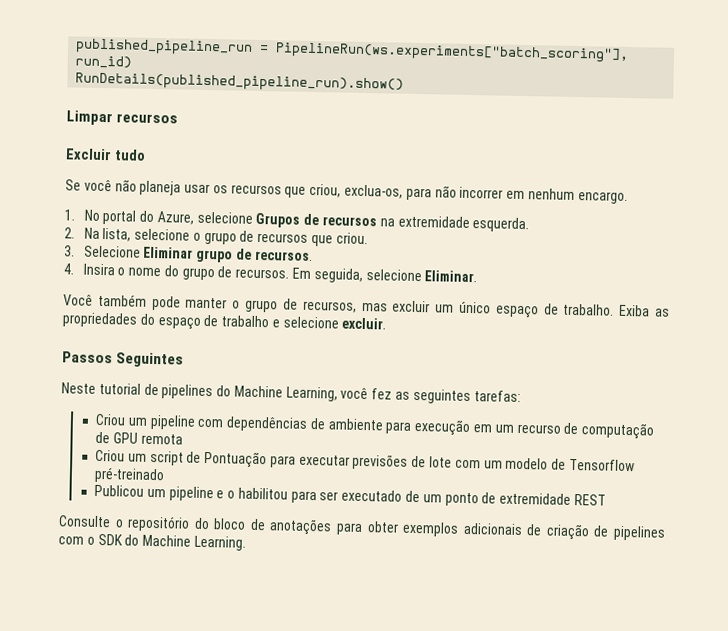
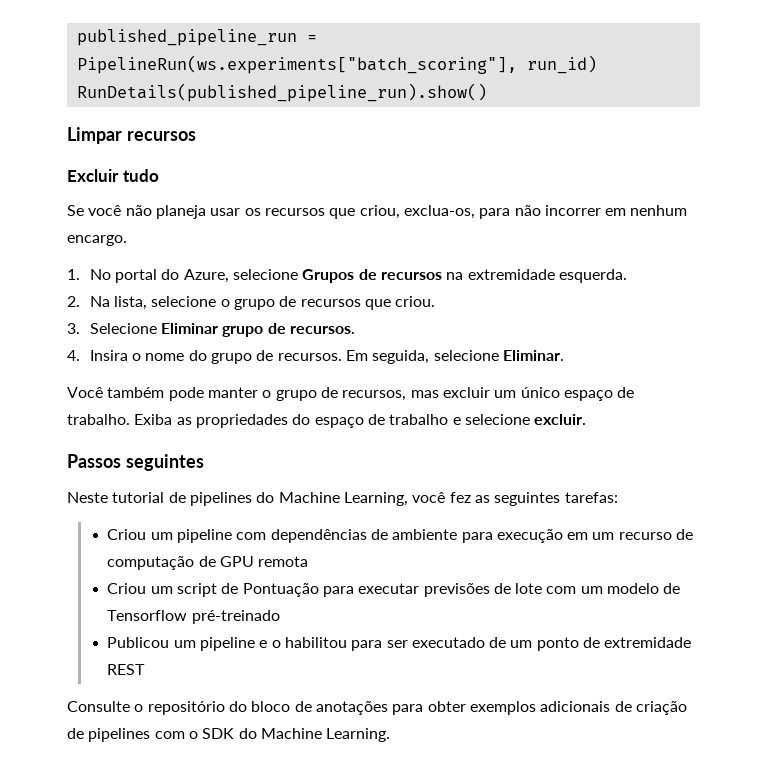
[115,352,185,368] Seguintes -> [125,454,204,471] seguintes

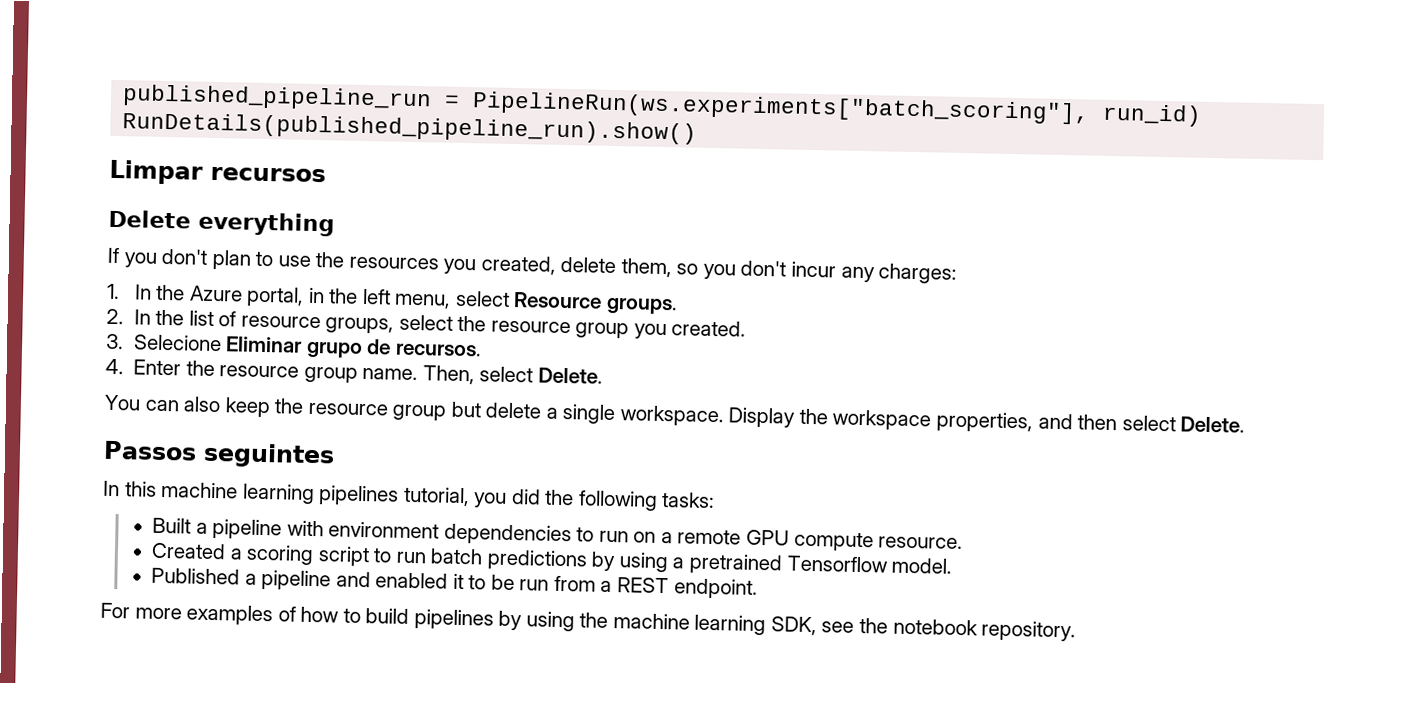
[67,169,159,182] [67,205,688,219] [67,235,127,246] [67,269,627,283] [67,296,436,310] Excluir tudo // Se você não planeja usar os recursos que criou, exclua-os, para não incorrer em nenhum encargo. // 1. No portal do Azure, selecione Grupos de recursos na extremidade esquerda. // 2. Na lista, selecione o grupo de recursos que criou. -> [108,209,335,237] [107,247,958,284] [107,283,678,315] [106,308,747,340] Delete everything // If you don't plan to use the resources you created, delete them, so you don't incur any charges: // 1. In the Azure portal, in the left menu, select Resource groups. // 2. In the list of resource groups, select the resource group you created.
[89,350,564,364] [67,387,635,401] [67,414,587,428] [67,454,204,471] [67,492,618,506] [107,529,694,543] [107,556,309,570] [107,583,681,597] [107,610,280,624] [107,637,692,651] [107,664,146,675] [67,701,687,715] [67,728,391,742] Insira o nome do grupo de recursos. Em seguida, selecione Eliminar. // Você também pode manter o grupo de recursos, mas excluir um único espaço de trabalho. Exiba as propriedades do espaço de trabalho e selecione excluir. // Passos seguintes // Neste tutorial de pipelines do Machine Learning, você fez as seguintes tarefas: // Criou um pipeline com dependências de ambiente para execução em um recurso de computação de GPU remota // Criou um script de Pontuação para executar previsões de lote com um modelo de Tensorflow pré-treinado // Publicou um pipeline e o habilitou para ser executado de um ponto de extremidade REST // Consulte o repositório do bloco de anotações para obter exemplos adicionais de criação de pipelines com o SDK do Machine Learning. -> [133,359,603,385] [104,394,1246,433] [103,440,335,469] [103,480,716,511] [152,517,964,552] [151,542,953,575] [151,567,758,599] [100,602,1077,642] Enter the resource group name. Then, select Delete. // You can also keep the resource group but delete a single workspace. Display the workspace properties, and then select Delete. // Passos seguintes // In this machine learning pipelines tutorial, you did the following tasks: // Built a pipeline with environment dependencies to run on a remote GPU compute resource. // Created a scoring script to run batch predictions by using a pretrained Tensorflow model. // Published a pipeline and enabled it to be run from a REST endpoint. // For more examples of how to build pipelines by using the machine learning SDK, see the notebook repository.

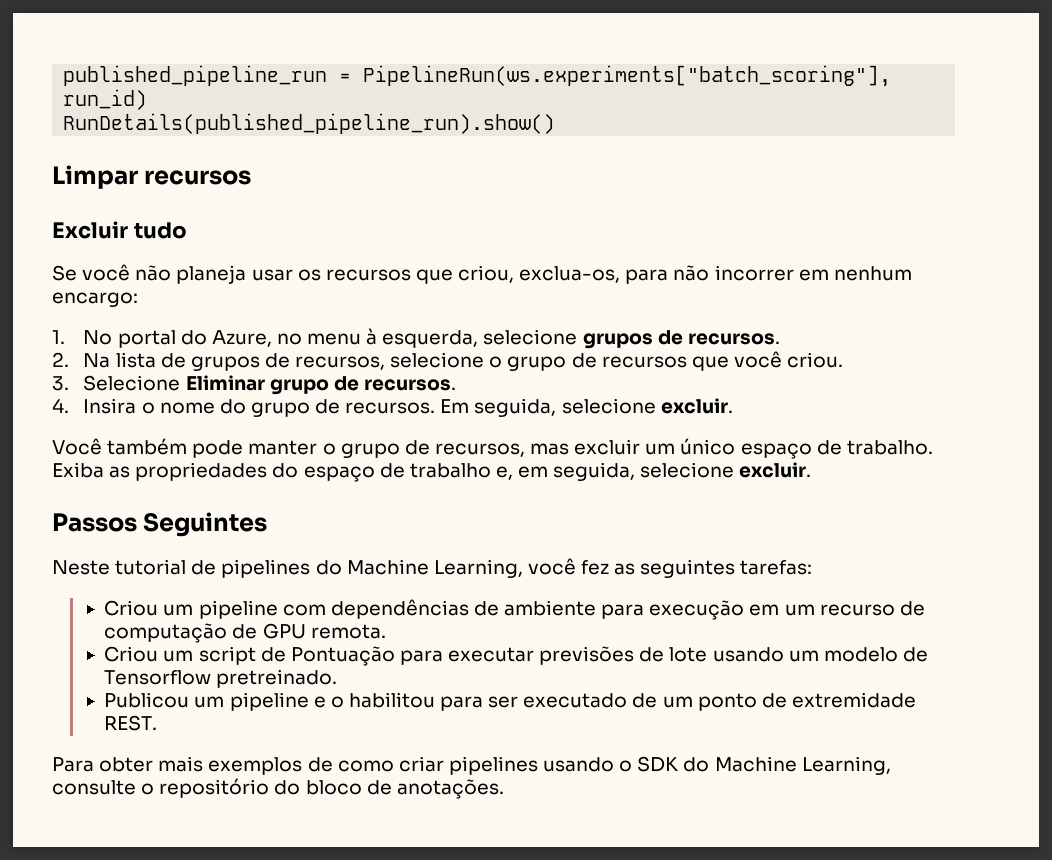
[108,209,335,237] [107,247,958,284] [107,283,678,315] [106,308,747,340] Delete everything // If you don't plan to use the resources you created, delete them, so you don't incur any charges: // 1. In the Azure portal, in the left menu, select Resource groups. // 2. In the list of resource groups, select the resource group you created. -> [52,221,187,239] [52,264,912,284] [52,292,138,307] [52,328,780,349] [52,351,844,371] Excluir tudo // Se você não planeja usar os recursos que criou, exclua-os, para não incorrer em nenhum encargo: // 1. No portal do Azure, no menu à esquerda, selecione grupos de recursos. // 2. Na lista de grupos de recursos, selecione o grupo de recursos que você criou.
[133,359,603,385] [104,394,1246,433] [103,440,335,469] [103,480,716,511] [152,517,964,552] [151,542,953,575] [151,567,758,599] [100,602,1077,642] Enter the resource group name. Then, select Delete. // You can also keep the resource group but delete a single workspace. Display the workspace properties, and then select Delete. // Passos seguintes // In this machine learning pipelines tutorial, you did the following tasks: // Built a pipeline with environment dependencies to run on a remote GPU compute resource. // Created a scoring script to run batch predictions by using a pretrained Tensorflow model. // Published a pipeline and enabled it to be run from a REST endpoint. // For more examples of how to build pipelines by using the machine learning SDK, see the notebook repository. -> [83,398,733,417] [52,438,933,459] [52,462,812,482] [52,512,268,537] [52,558,813,578] [104,599,925,620] [104,623,386,643] [104,646,928,666] [104,669,338,688] [104,692,916,711] [104,715,158,731] [52,756,891,775] [52,778,504,799] Insira o nome do grupo de recursos. Em seguida, selecione excluir. // Você também pode manter o grupo de recursos, mas excluir um único espaço de trabalho. Exiba as propriedades do espaço de trabalho e, em seguida, selecione excluir. // Passos Seguintes // Neste tutorial de pipelines do Machine Learning, você fez as seguintes tarefas: // Criou um pipeline com dependências de ambiente para execução em um recurso de computação de GPU remota. // Criou um script de Pontuação para executar previsões de lote usando um modelo de Tensorflow pretreinado. // Publicou um pipeline e o habilitou para ser executado de um ponto de extremidade REST. // Para obter mais exemplos de como criar pipelines usando o SDK do Machine Learning, consulte o repositório do bloco de anotações.

